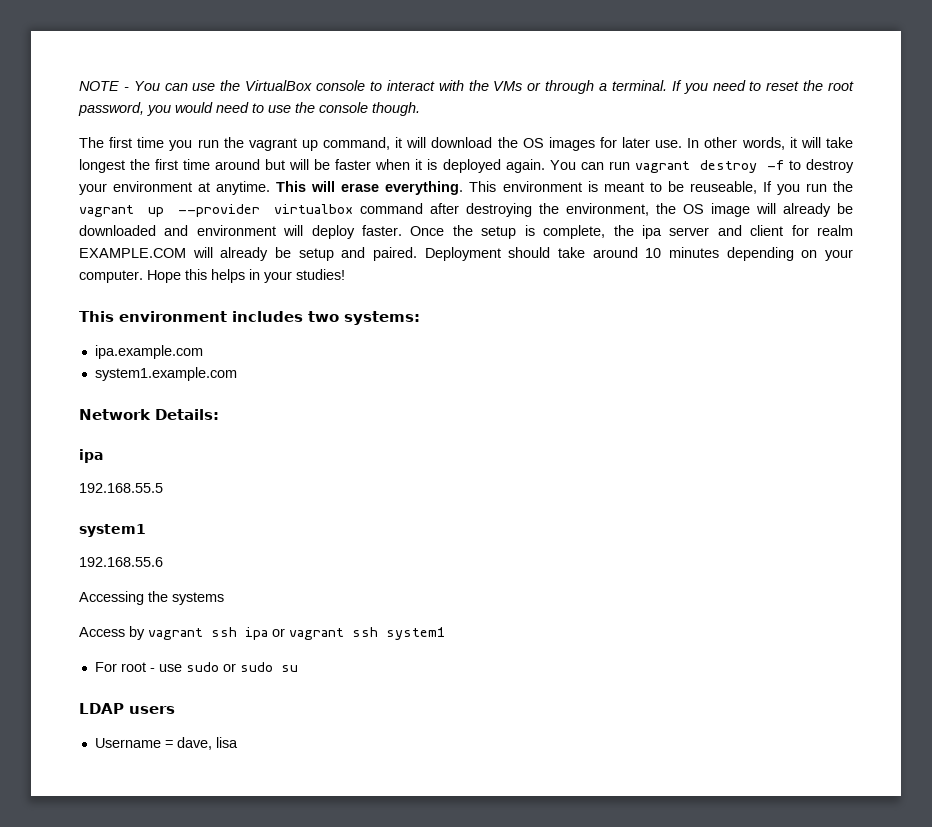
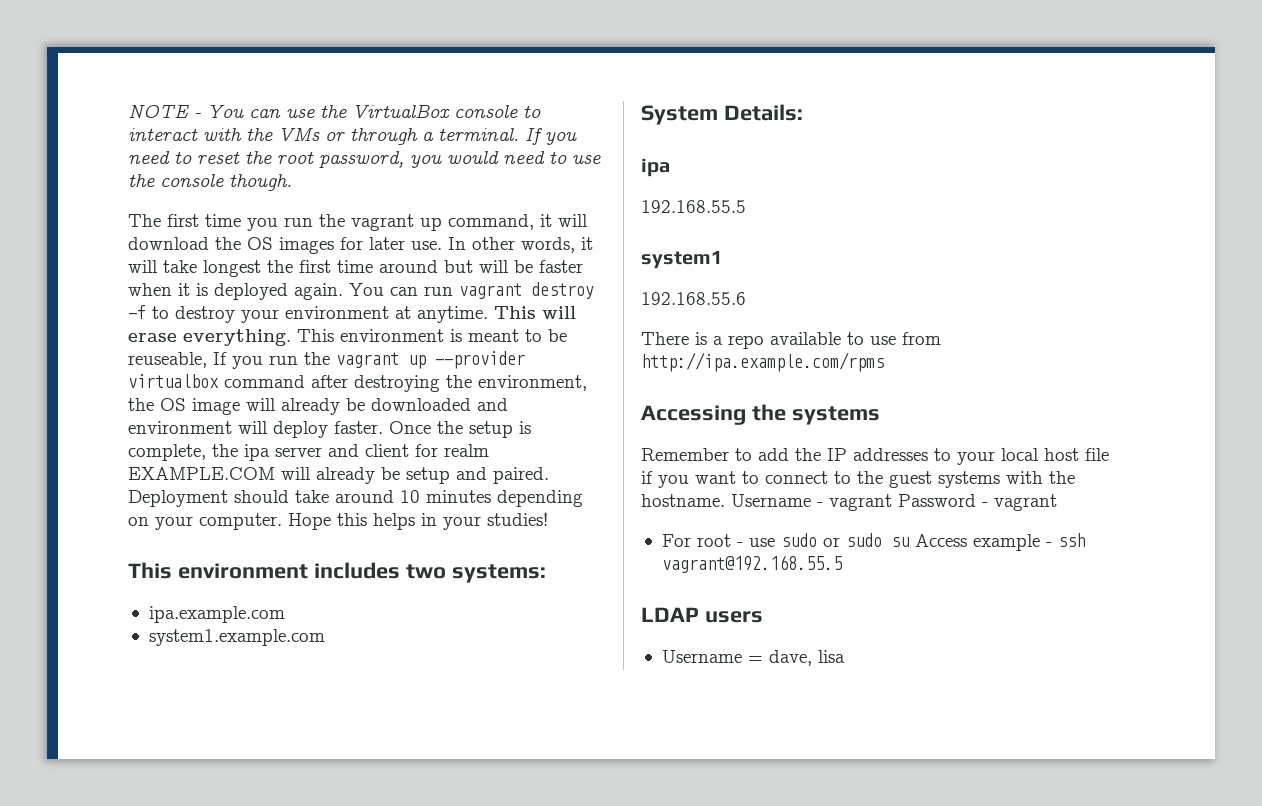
[79,409,151,420] Network -> [641,105,718,125] System
[79,591,224,605] [79,626,445,640] Accessing the systems // Access by vagrant ssh ipa or vagrant ssh system1 -> [641,332,941,349] [641,352,884,372] [641,404,880,425] [641,448,1109,465] [641,471,1075,488] [641,494,1057,511] There is a repo available to use from http://ipa.example.com/rpms // Accessing the systems // Remember to add the IP addresses to your local host file if you want to connect to the guest systems with the hostname. Username - vagrant Password - vagrant
(298, 668) none -> [914,533,1085,551] [661,555,842,573] Access example - ssh vagrant@192.168.55.5

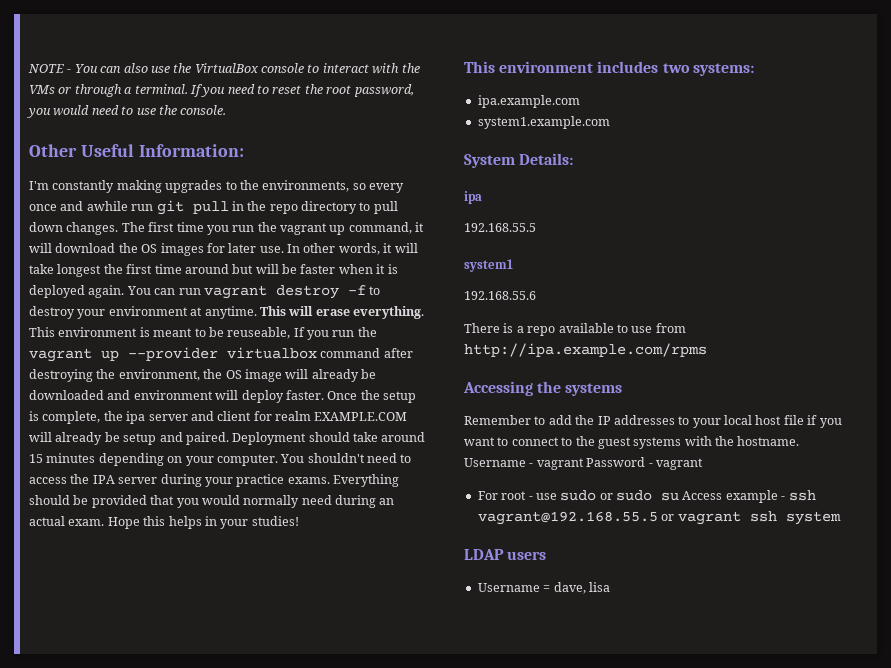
(281, 113) none -> [123,63,148,73] also
[160,174,292,191] console though. // -> [180,105,227,115] [29,144,244,157] [29,180,404,193] [29,200,398,215] [29,222,119,235] console. // Other Useful Information: // I'm constantly making upgrades to the environments, so every once and awhile run git pull in the repo directory to pull down changes.
[400,490,420,503] 10 -> [29,454,43,463] 15
(282, 521) none -> [280,453,412,463] [29,474,399,487] [29,495,395,508] [29,516,105,526] You shouldn't need to access the IPA server during your practice exams. Everything should be provided that you would normally need during an actual exam.
(842, 564) none -> [661,511,841,525] or vagrant ssh system

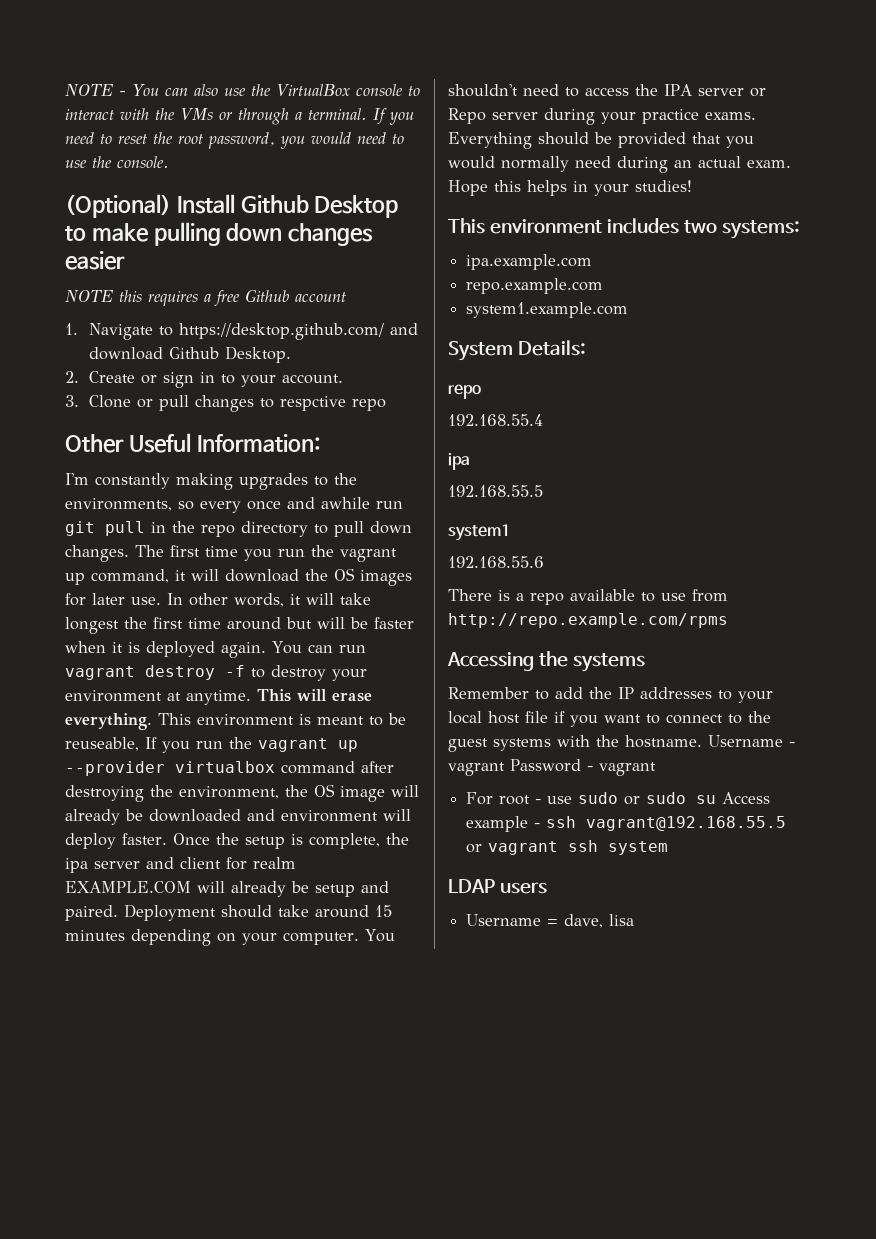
(227, 110) none -> [65,194,399,218] [65,222,374,246] [65,251,125,270] [65,289,346,307] [65,323,418,340] [88,346,291,363] [65,371,343,388] [65,395,386,412] // (Optional) Install Github Desktop to make pulling down changes easier // NOTE this requires a free Github account // 1. Navigate to https://desktop.github.com/ and download Github Desktop. // 2. Create or sign in to your account. // 3. Clone or pull changes to respctive repo
(158, 480) none -> [749,88,766,97] [448,108,538,124] or Repo server
(580, 101) none -> [466,278,604,294] // repo.example.com
(574, 159) none -> [448,384,481,399] [448,414,543,426] // repo // 192.168.55.4
[464,343,707,357] http://ipa.example.com/rpms -> [448,613,728,628] http://repo.example.com/rpms

